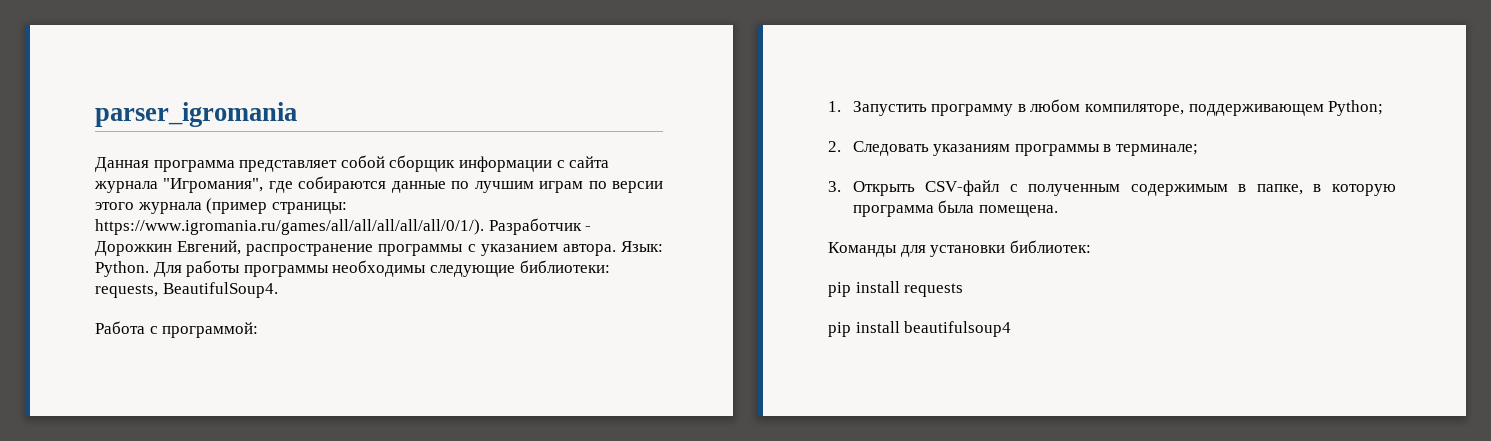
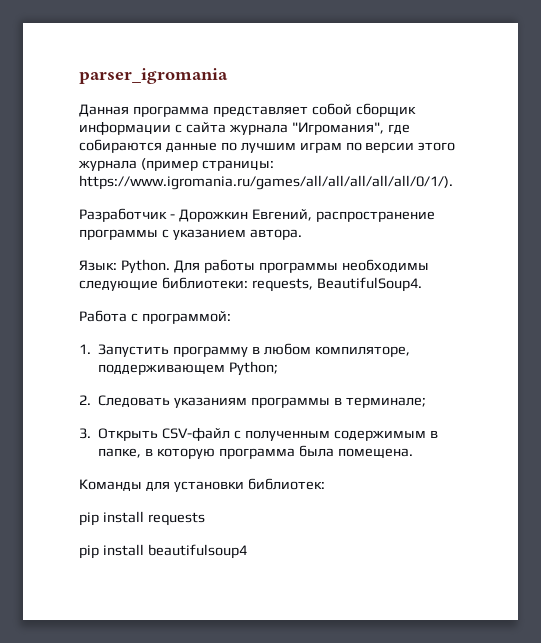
(484, 227) none -> (453, 182) //
(616, 250) none -> (302, 234) //

